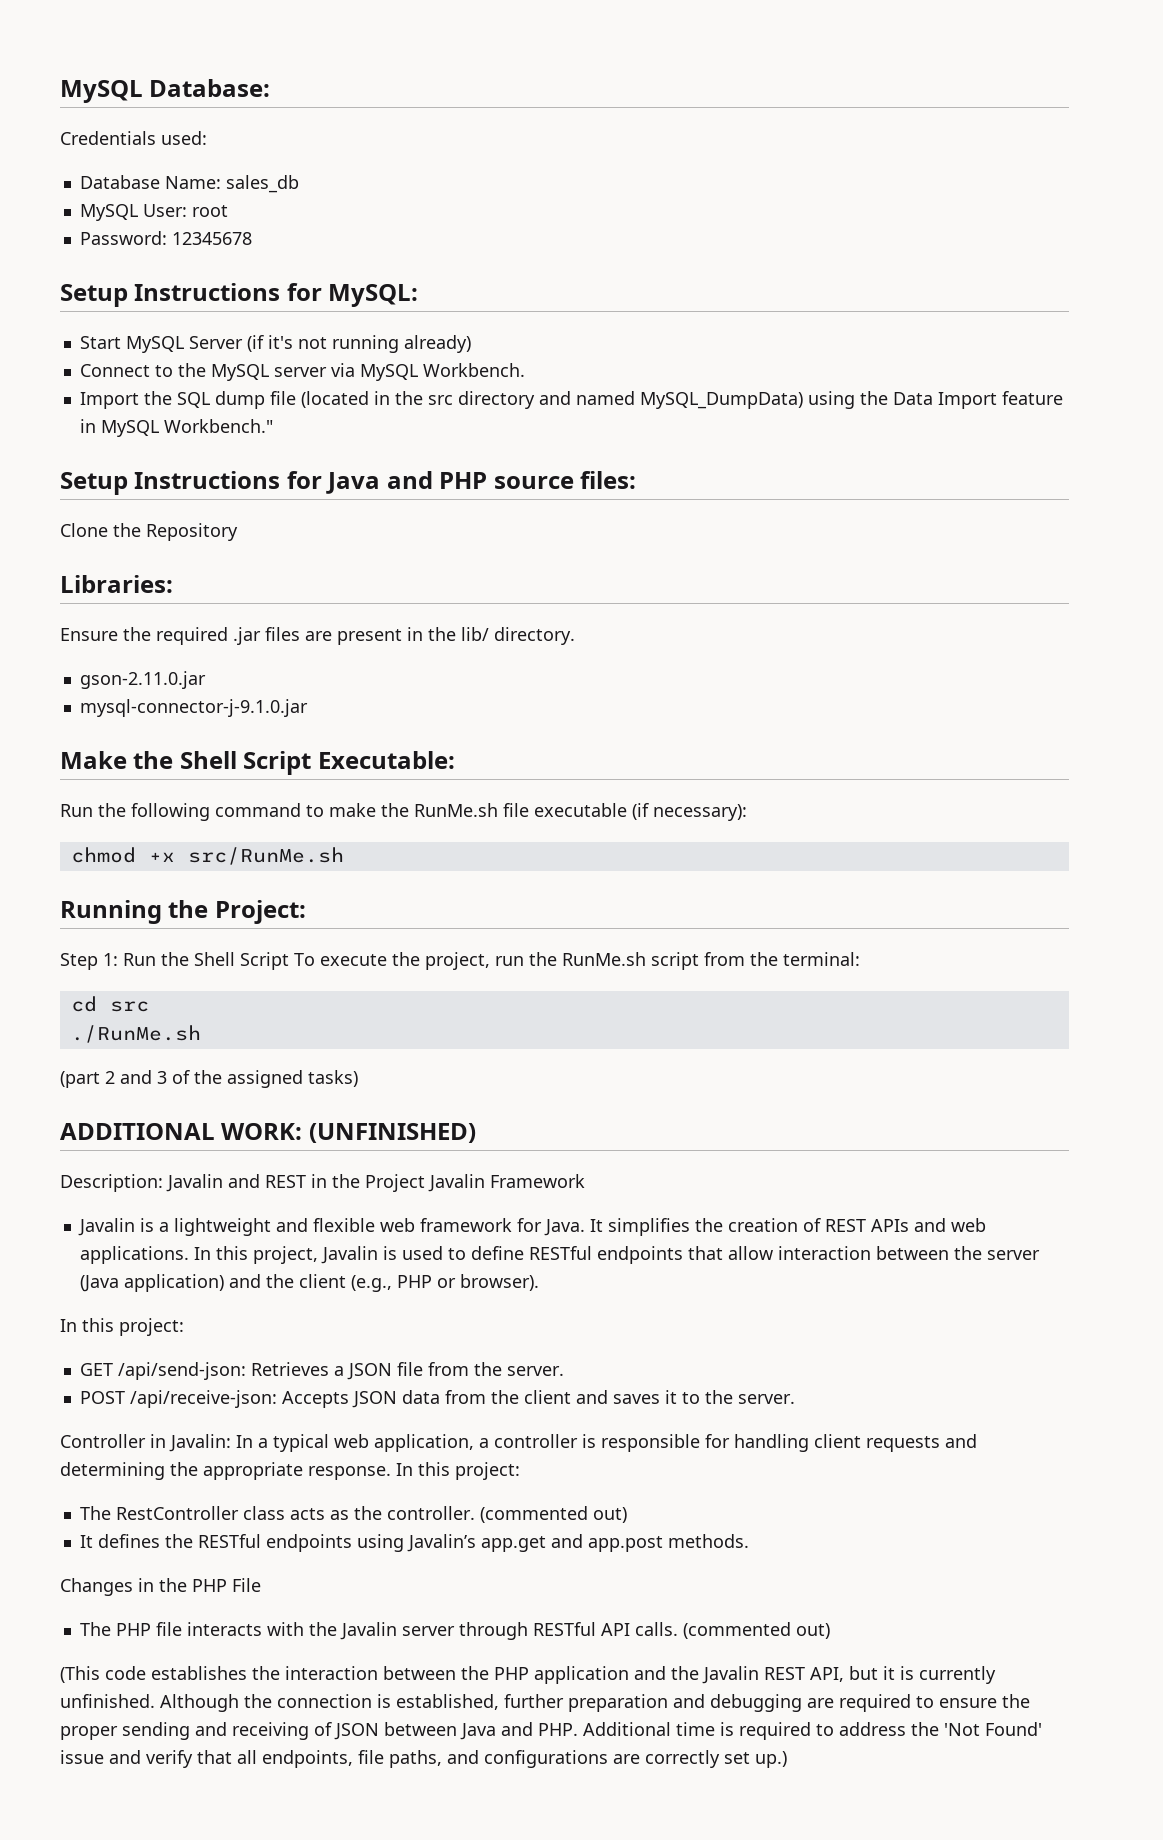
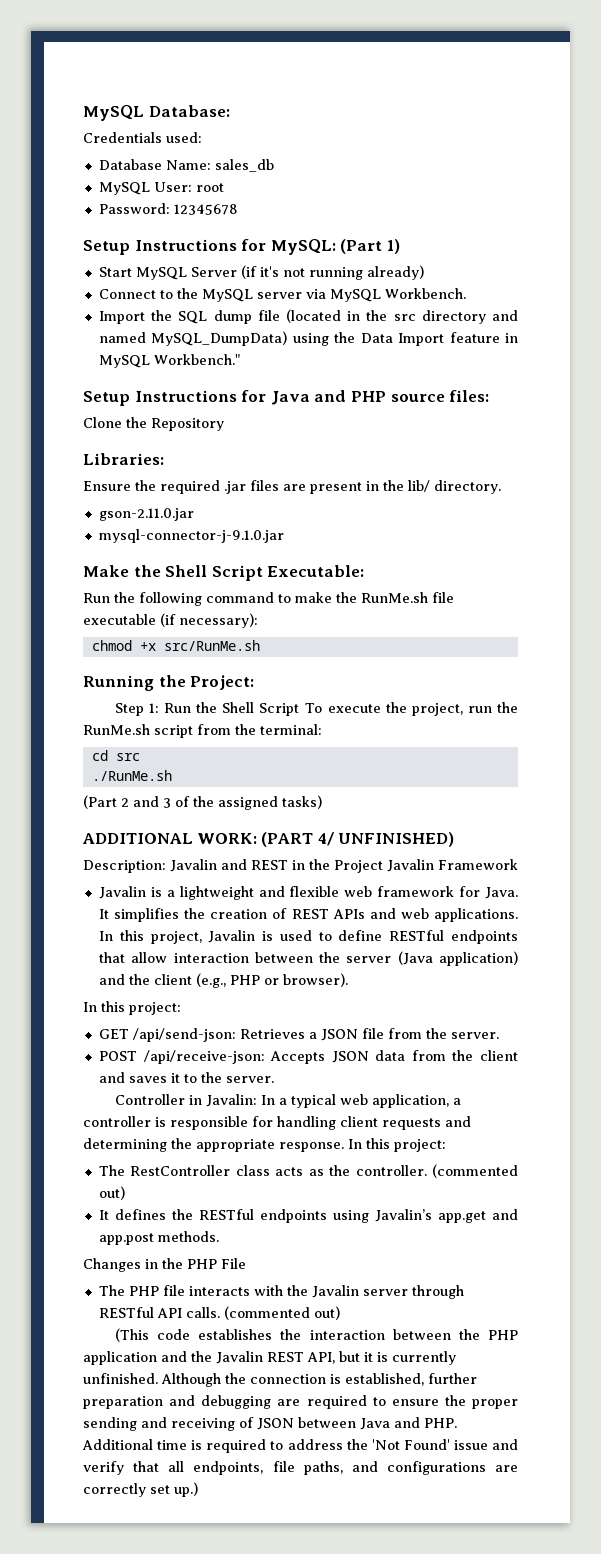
(419, 295) none -> [340,239,400,254] (Part 1)
[60,1071,100,1088] (part -> [83,795,117,809] (Part
[308,1123,476,1143] (UNFINISHED) -> [261,832,455,847] (PART 4/ UNFINISHED)

